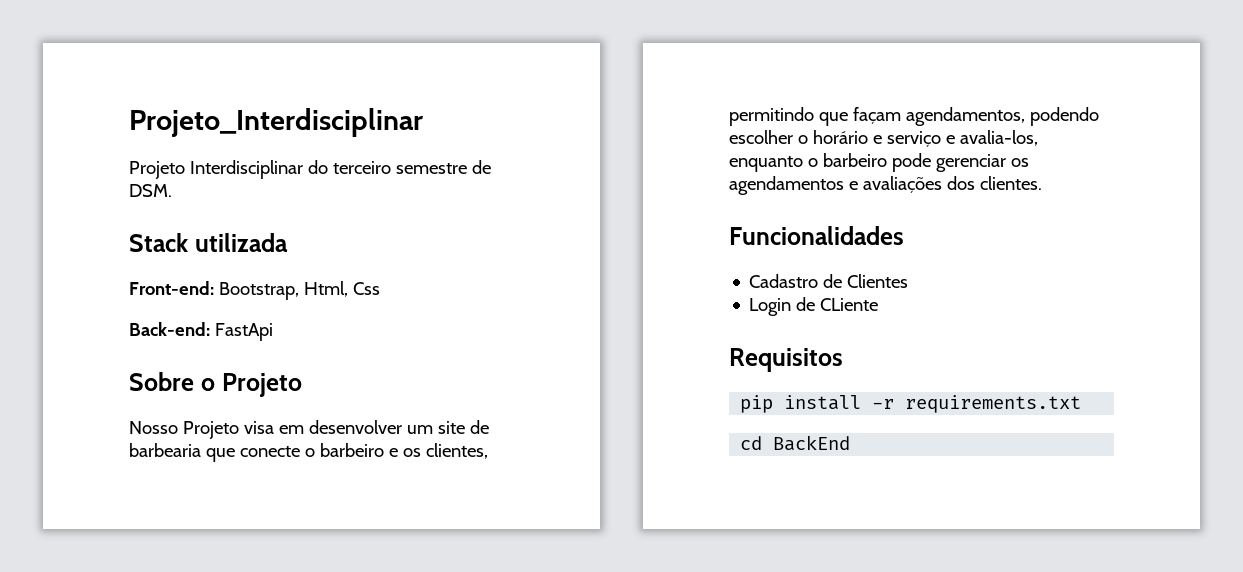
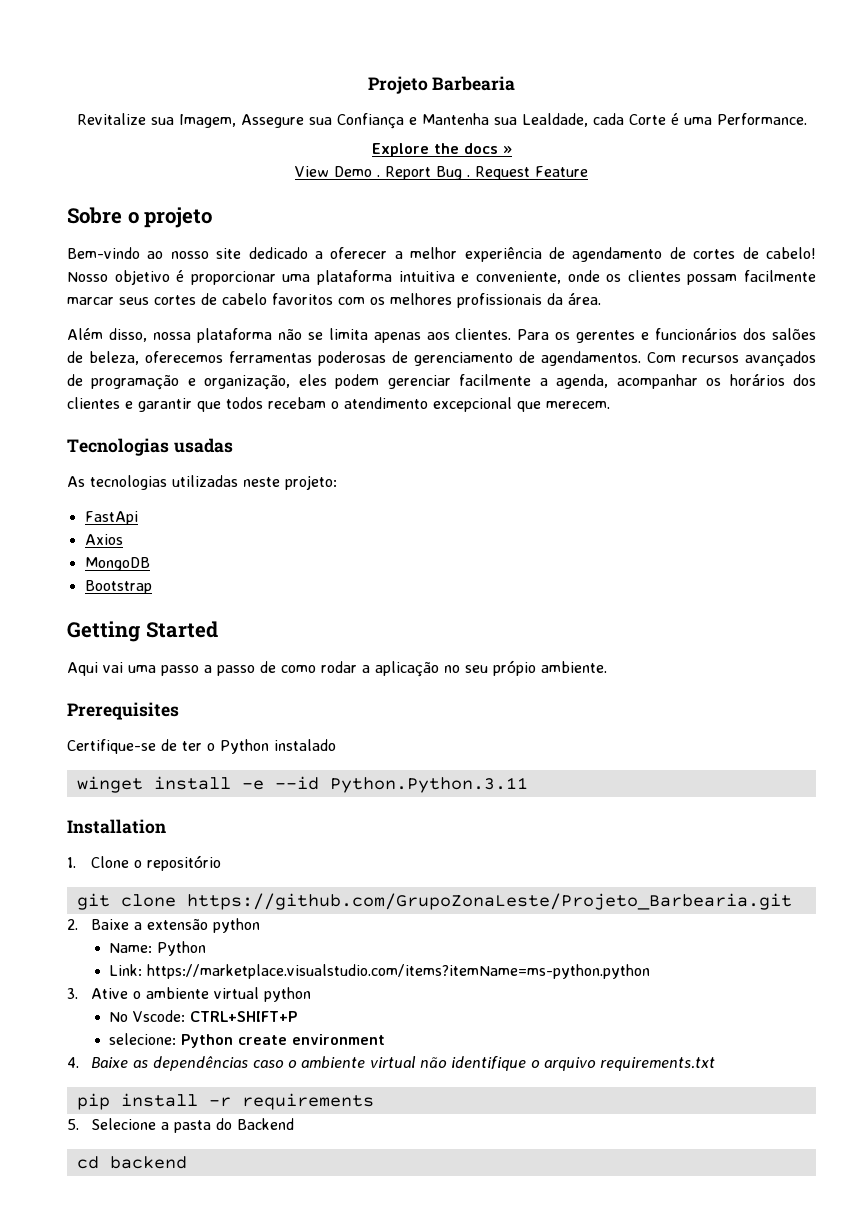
[129,108,423,137] [129,160,491,179] [129,184,172,197] [129,233,288,252] [129,281,380,300] [129,322,273,341] [129,372,302,397] [129,420,489,439] [129,443,488,462] [729,107,1099,126] [729,130,1038,147] [729,153,1029,172] [729,176,1042,195] [729,226,904,245] [749,274,909,288] [749,297,879,316] [729,348,843,372] [740,395,1082,413] Projeto_Interdisciplinar // Projeto Interdisciplinar do terceiro semestre de DSM. // Stack utilizada // Front-end: Bootstrap, Html, Css // Back-end: FastApi // Sobre o Projeto // Nosso Projeto visa em desenvolver um site de barbearia que conecte o barbeiro e os clientes, permitindo que façam agendamentos, podendo escolher o horário e serviço e avalia-los, enquanto o barbeiro pode gerenciar os agendamentos e avaliações dos clientes. // Funcionalidades // Cadastro de Clientes // Login de CLiente // Requisitos // pip install -r requirements.txt -> [367,76,516,94] [76,113,807,129] [371,143,512,157] [295,166,588,180] [67,207,213,228] [67,247,816,262] [67,270,817,285] [67,293,601,308] [67,328,816,343] [67,351,816,367] [67,374,816,390] [67,397,610,412] [67,438,233,456] [67,475,337,490] [84,511,138,525] [84,534,123,545] [84,557,150,571] [84,580,152,594] [67,621,218,642] [67,660,607,677] [67,702,179,720] [67,739,336,754] [76,776,528,793] [67,819,166,834] [67,855,222,871] [76,893,792,910] [67,918,261,933] [109,941,207,956] [109,964,651,979] [67,987,312,1002] [109,1010,298,1022] [109,1033,386,1048] [67,1056,716,1071] [76,1093,374,1110] [67,1118,295,1133] Projeto Barbearia // Revitalize sua Imagem, Assegure sua Confiança e Mantenha sua Lealdade, cada Corte é uma Performance. // Explore the docs » // View Demo . Report Bug . Request Feature // Sobre o projeto // Bem-vindo ao nosso site dedicado a oferecer a melhor experiência de agendamento de cortes de cabelo! Nosso objetivo é proporcionar uma plataforma intuitiva e conveniente, onde os clientes possam facilmente marcar seus cortes de cabelo favoritos com os melhores profissionais da área. // Além disso, nossa plataforma não se limita apenas aos clientes. Para os gerentes e funcionários dos salões de beleza, oferecemos ferramentas poderosas de gerenciamento de agendamentos. Com recursos avançados de programação e organização, eles podem gerenciar facilmente a agenda, acompanhar os horários dos clientes e garantir que todos recebam o atendimento excepcional que merecem. // Tecnologias usadas // As tecnologias utilizadas neste projeto: // FastApi // Axios // MongoDB // Bootstrap // Getting Started // Aqui vai uma passo a passo de como rodar a aplicação no seu própio ambiente. // Prerequisites // Certifique-se de ter o Python instalado // winget install -e --id Python.Python.3.11 // Installation // 1. Clone o repositório // git clone https://github.com/GrupoZonaLeste/Projeto_Barbearia.git // 2. Baixe a extensão python // Name: Python // Link: https://marketplace.visualstudio.com/items?itemName=ms-python.python // 3. Ative o ambiente virtual python // No Vscode: CTRL+SHIFT+P // selecione: Python create environment // 4. Baixe as dependências caso o ambiente virtual não identifique o arquivo requirements.txt // pip install -r requirements // 5. Selecione a pasta do Backend
[773,435,851,451] BackEnd -> [109,1156,187,1169] backend

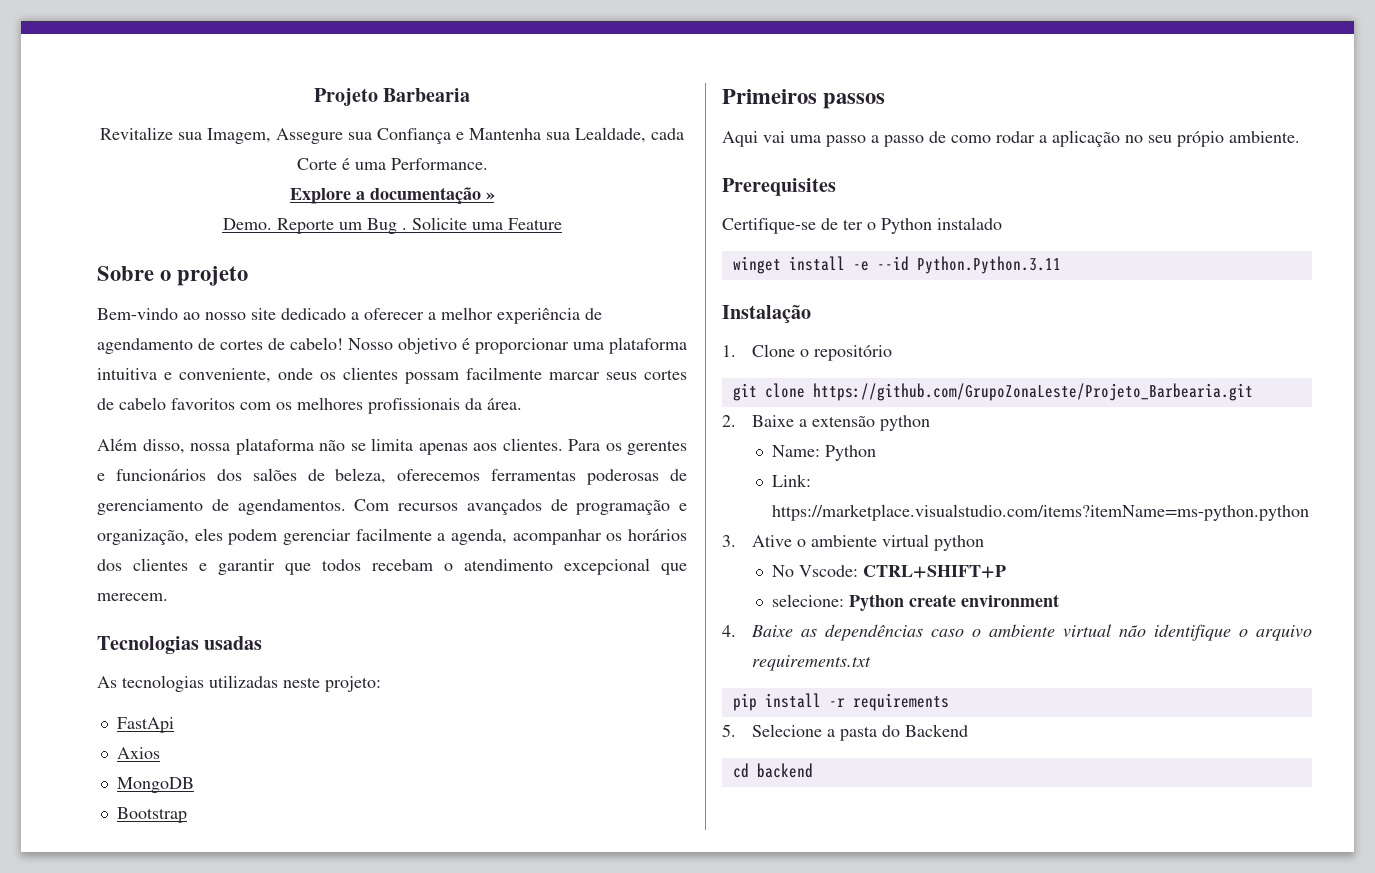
[433,143,498,154] the docs -> [355,187,481,204] a documentação
[295,166,530,180] View Demo . Report Bug . Request -> [222,217,503,234] Demo. Reporte um Bug . Solicite uma
[67,621,218,642] Getting Started -> [722,89,886,109] Primeiros passos
[67,819,166,834] Installation -> [722,305,811,323] Instalação

